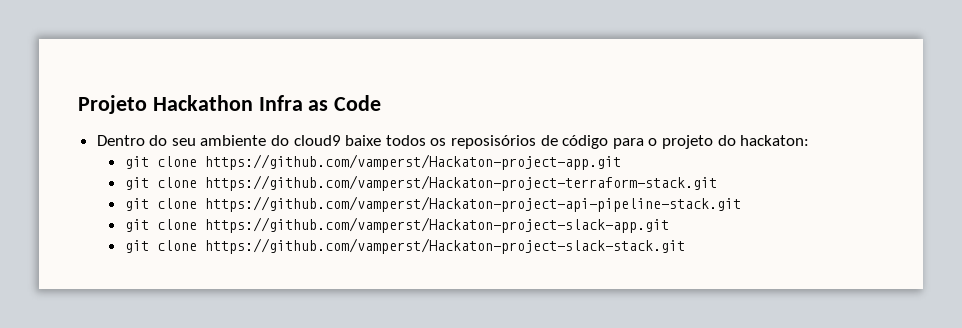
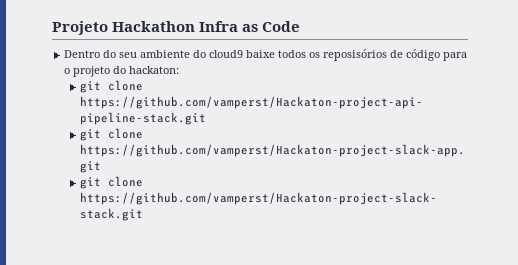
[124,154,621,170] [124,175,717,191] // git clone https://github.com/vamperst/Hackaton-project-app.git // git clone https://github.com/vamperst/Hackaton-project-terraform-stack.git -> (180, 70) none

